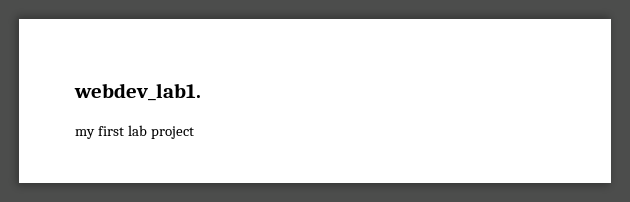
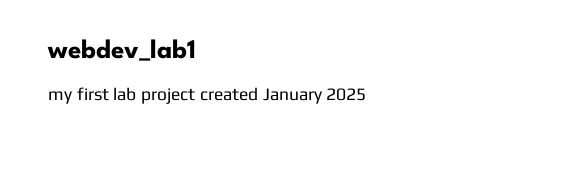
[74,83,201,101] webdev_lab1. -> [47,39,196,61] webdev_lab1
(194, 132) none -> [199,87,367,104] created January 2025

